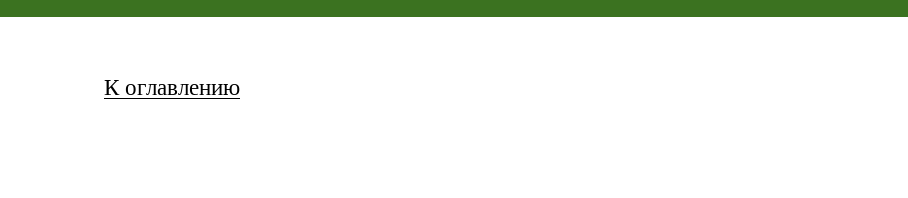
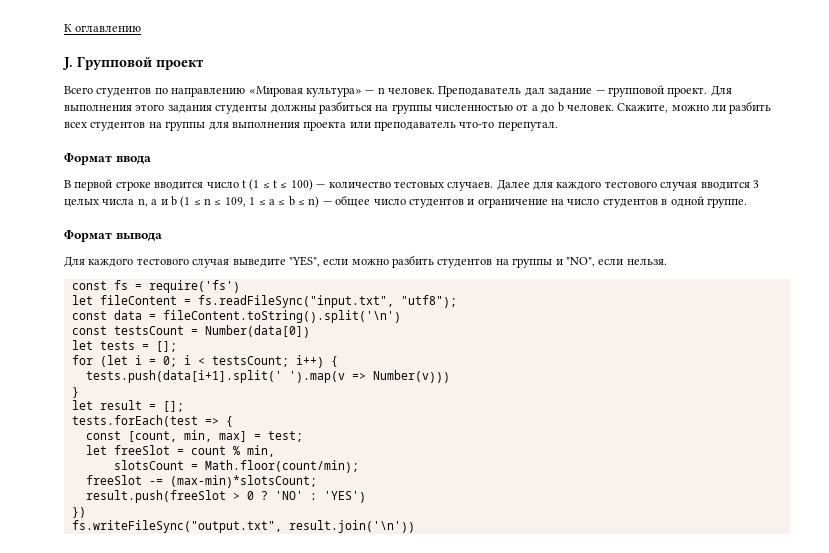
(241, 89) none -> [62,56,204,70] [64,85,732,97] [64,101,772,114] [64,121,558,131] [64,153,151,165] [64,179,759,191] [64,195,747,208] [64,230,162,242] [64,255,667,268] [71,280,240,293] [71,295,457,308] [71,310,401,323] [71,325,310,338] [71,340,177,352] [71,355,338,368] [85,370,450,383] [71,387,79,398] [71,400,184,412] [71,415,233,427] [85,430,303,442] [85,445,275,457] [113,460,359,473] [85,475,317,488] [85,490,366,503] [71,507,86,518] [71,520,415,533] // J. Групповой проект // Всего студентов по направлению «Мировая культура» — n человек. Преподаватель дал задание — групповой проект. Для выполнения этого задания студенты должны разбиться на группы численностью от a до b человек. Скажите, можно ли разбить всех студентов на группы для выполнения проекта или преподаватель что-то перепутал. // Формат ввода // В первой строке вводится число t (1 ≤ t ≤ 100) — количество тестовых случаев. Далее для каждого тестового случая вводится 3 целых числа n, a и b (1 ≤ n ≤ 109, 1 ≤ a ≤ b ≤ n) — общее число студентов и ограничение на число студентов в одной группе. // Формат вывода // Для каждого тестового случая выведите "YES", если можно разбить студентов на группы и "NO", если нельзя. // const fs = require('fs') // let fileContent = fs.readFileSync("input.txt", "utf8"); // const data = fileContent.toString().split('\n') // const testsCount = Number(data[0]) // let tests = []; // for (let i = 0; i < testsCount; i++) { // tests.push(data[i+1].split(' ').map(v => Number(v))) // } // let result = []; // tests.forEach(test => { // const [count, min, max] = test; // let freeSlot = count % min, // slotsCount = Math.floor(count/min); // freeSlot -= (max-min)*slotsCount; // result.push(freeSlot > 0 ? 'NO' : 'YES') // }) // fs.writeFileSync("output.txt", result.join('\n'))

